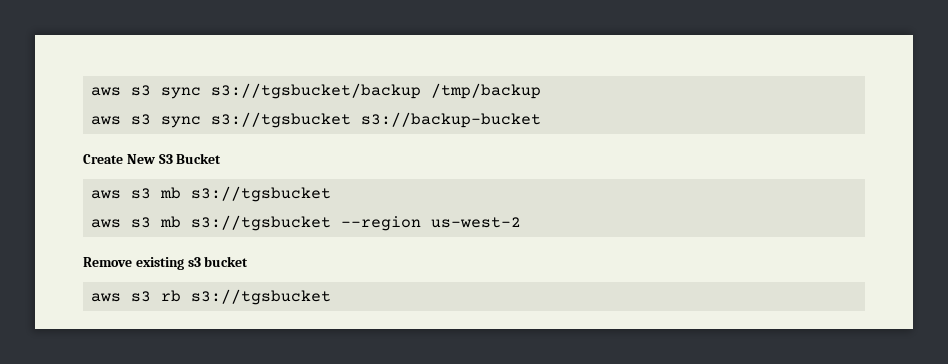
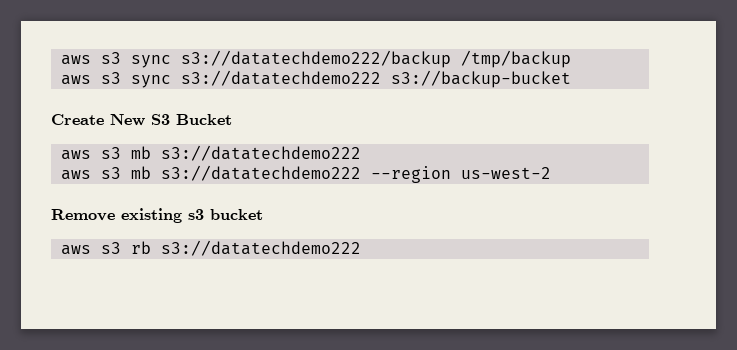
[91,83,422,99] aws s3 sync s3://tgsbucket/backup -> [60,50,451,68] aws s3 sync s3://datatechdemo222/backup
[211,112,352,128] s3://tgsbucket -> [180,70,381,86] s3://datatechdemo222
[191,186,332,202] [91,215,332,231] s3://tgsbucket // aws s3 mb s3://tgsbucket -> [160,145,361,161] [60,165,361,181] s3://datatechdemo222 // aws s3 mb s3://datatechdemo222
[191,289,332,305] s3://tgsbucket -> [160,240,361,256] s3://datatechdemo222

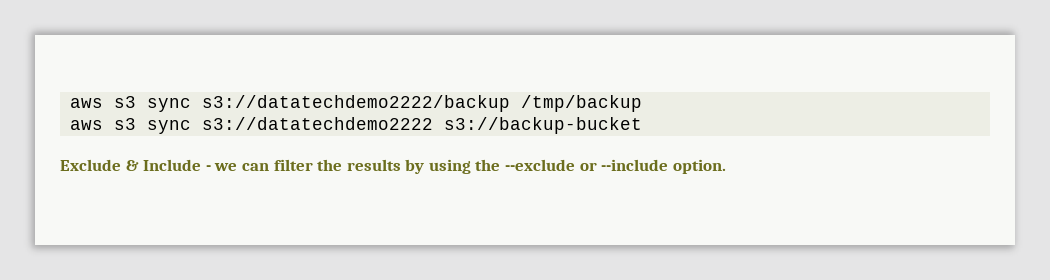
[60,50,451,68] aws s3 sync s3://datatechdemo222/backup -> [70,95,511,112] aws s3 sync s3://datatechdemo2222/backup
[180,70,381,86] s3://datatechdemo222 -> [202,117,434,130] s3://datatechdemo2222
[51,114,232,126] [60,145,361,161] [60,165,551,183] [51,208,263,223] [60,240,361,256] Create New S3 Bucket // aws s3 mb s3://datatechdemo222 // aws s3 mb s3://datatechdemo222 --region us-west-2 // Remove existing s3 bucket // aws s3 rb s3://datatechdemo222 -> [60,159,726,174] Exclude & Include - we can filter the results by using the --exclude or --include option.

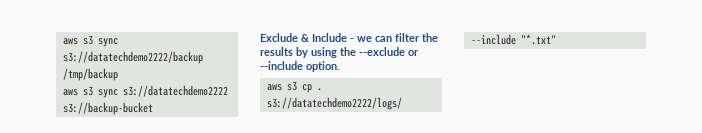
(726, 166) none -> [266,81,322,93] [266,97,402,110] [470,34,556,45] // aws s3 cp . s3://datatechdemo2222/logs/ --include "*.txt"

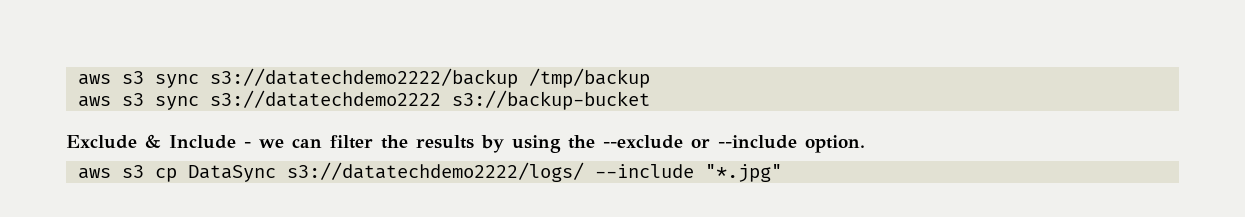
[316,88,322,91] . -> [188,165,276,182] DataSync
[520,34,556,45] "*.txt" -> [705,164,782,182] "*.jpg"

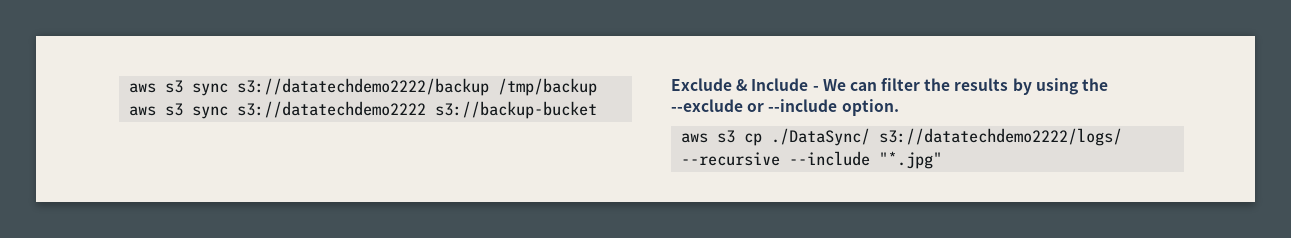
[259,139,284,148] we -> [822,79,846,91] We
[188,162,584,182] DataSync s3://datatechdemo2222/logs/ -> [770,128,1122,146] [680,152,780,166] ./DataSync/ s3://datatechdemo2222/logs/ --recursive

